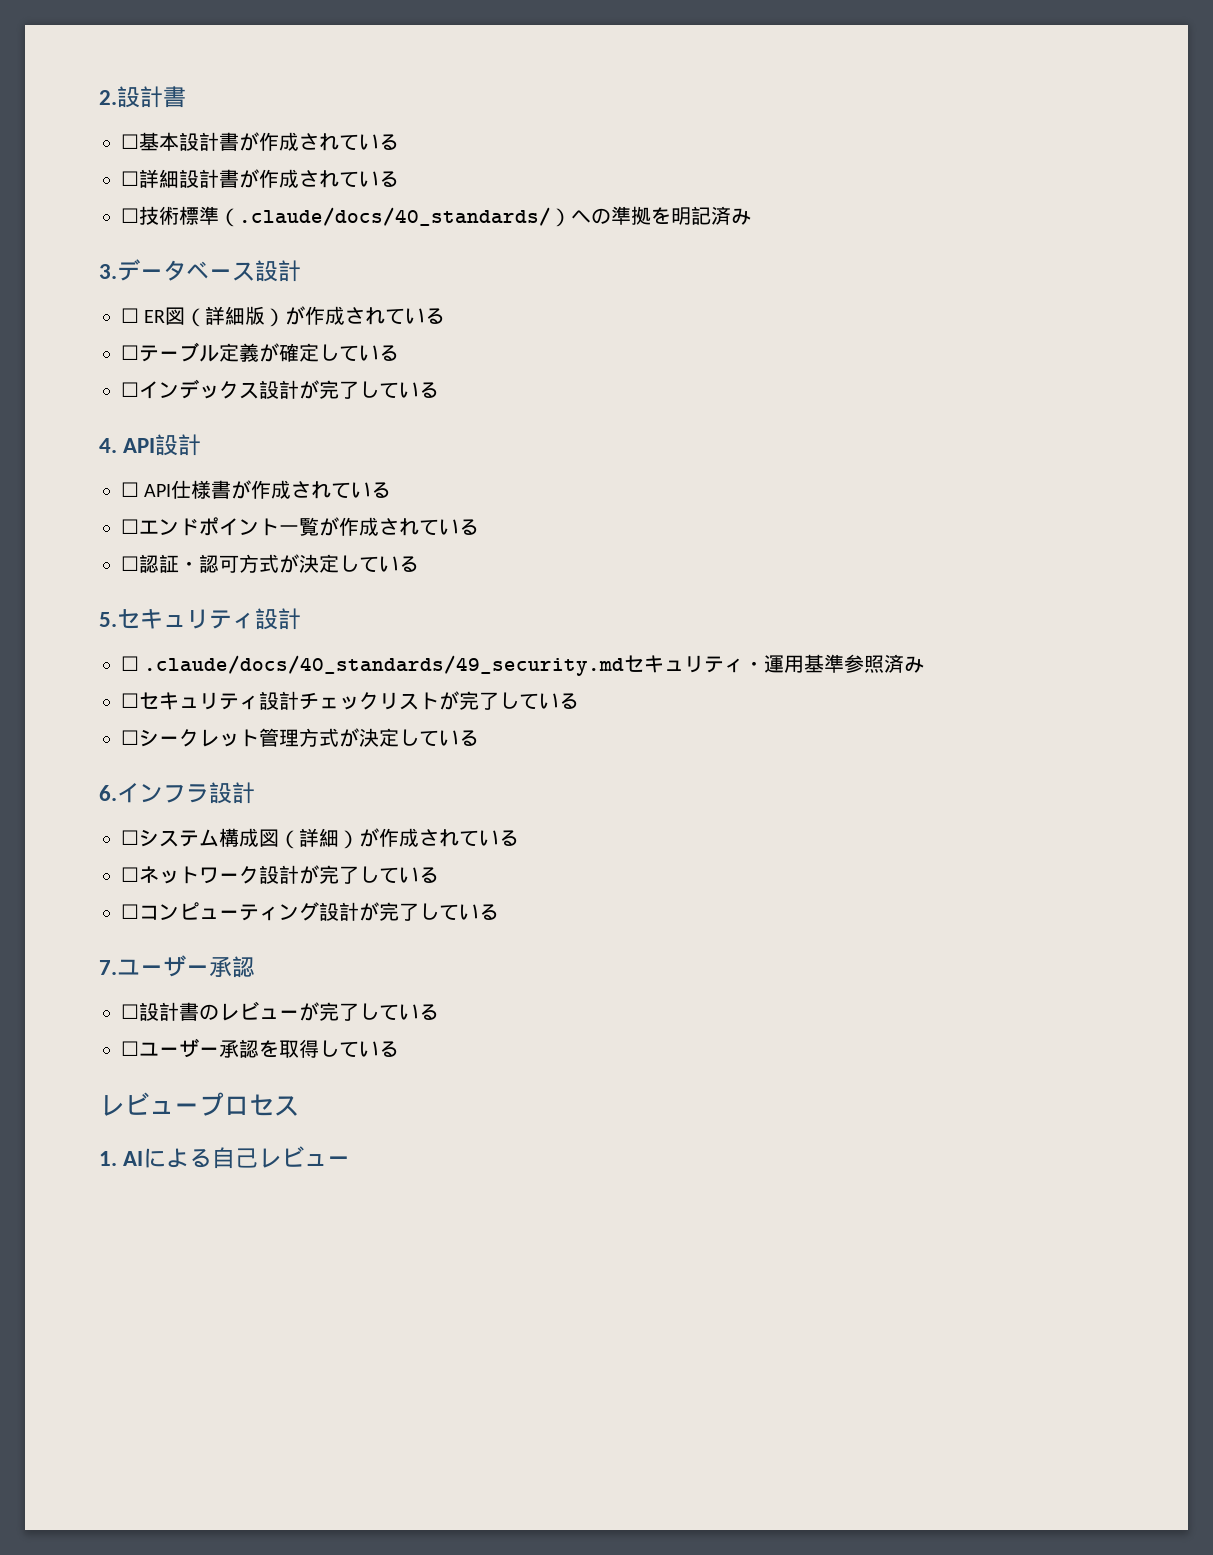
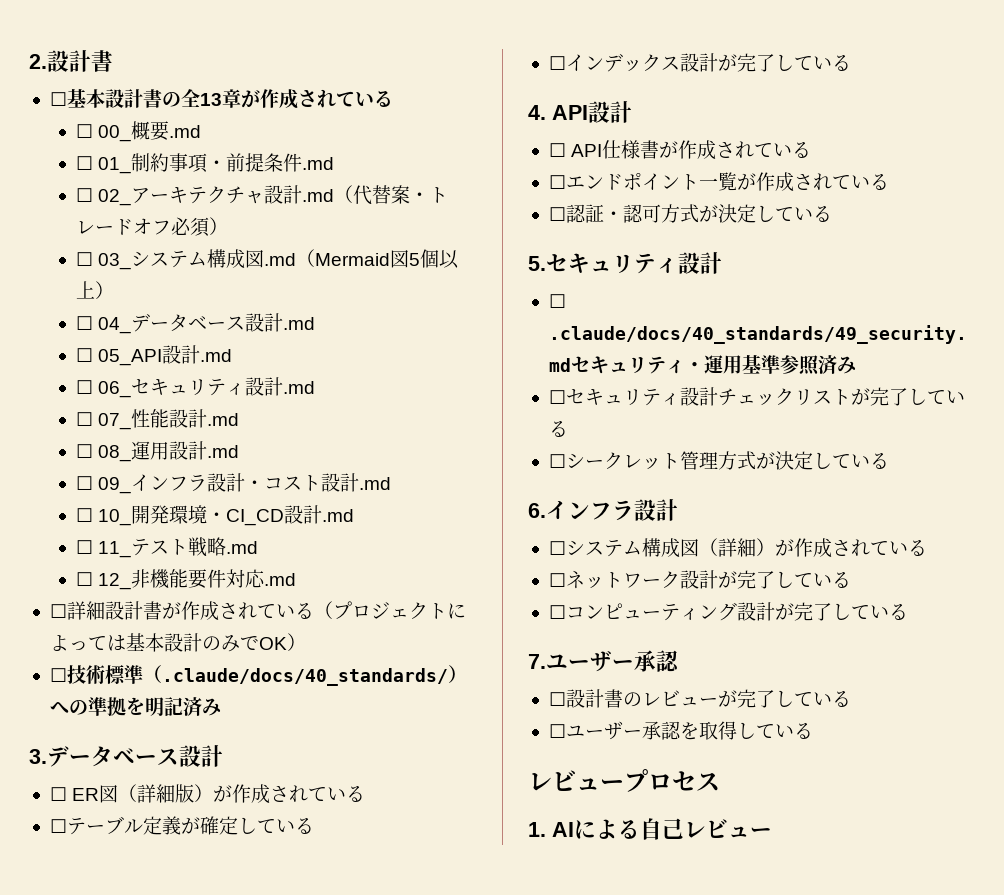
[239,132,399,151] が作成されている -> [161,89,393,109] [76,121,202,142] [76,153,335,174] [76,185,449,206] [76,217,229,237] [76,249,460,270] [76,281,115,299] [76,313,316,334] [76,345,233,366] [76,377,316,398] [76,409,240,430] [76,441,240,462] [76,473,392,494] [76,505,355,526] [76,537,259,558] [76,569,297,590] の全13章が作成されている // ☐ 00_概要.md // ☐ 01_制約事項・前提条件.md // ☐ 02_アーキテクチャ設計.md（代替案・トレードオフ必須） // ☐ 03_システム構成図.md（Mermaid図5個以上） // ☐ 04_データベース設計.md // ☐ 05_API設計.md // ☐ 06_セキュリティ設計.md // ☐ 07_性能設計.md // ☐ 08_運用設計.md // ☐ 09_インフラ設計・コスト設計.md // ☐ 10_開発環境・CI_CD設計.md // ☐ 11_テスト戦略.md // ☐ 12_非機能要件対応.md
(399, 179) none -> [313,601,466,619] [49,633,306,652] （プロジェクトによっては基本設計のみでOK）

